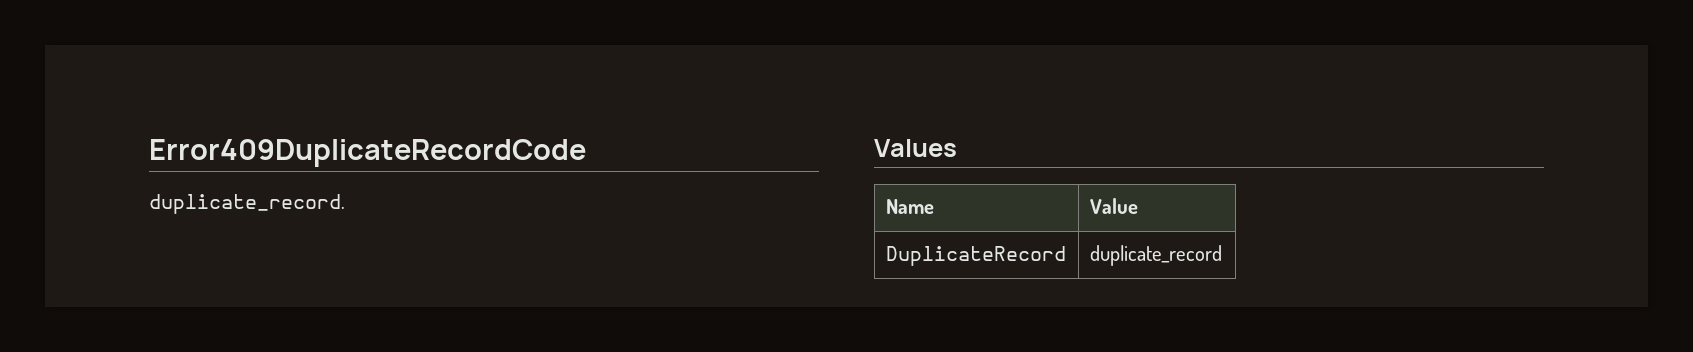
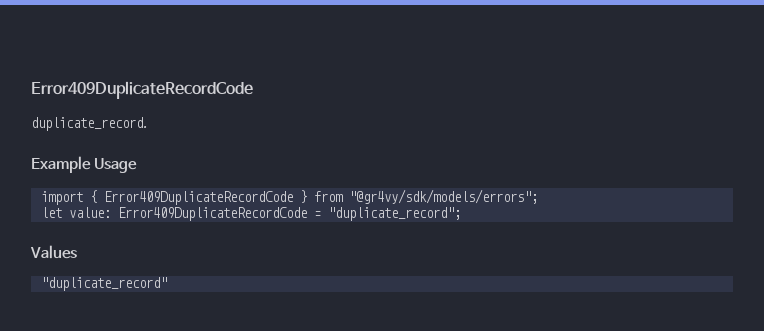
[874,139,957,157] [885,199,934,214] [1089,198,1138,214] [885,246,1066,266] [1089,245,1222,266] Values // Name | Value // DuplicateRecord | duplicate_record -> [31,156,138,173] [40,189,538,205] [40,207,461,221] [30,245,77,259] [40,277,167,291] Example Usage // import { Error409DuplicateRecordCode } from "@gr4vy/sdk/models/errors"; // let value: Error409DuplicateRecordCode = "duplicate_record"; // Values // "duplicate_record"

